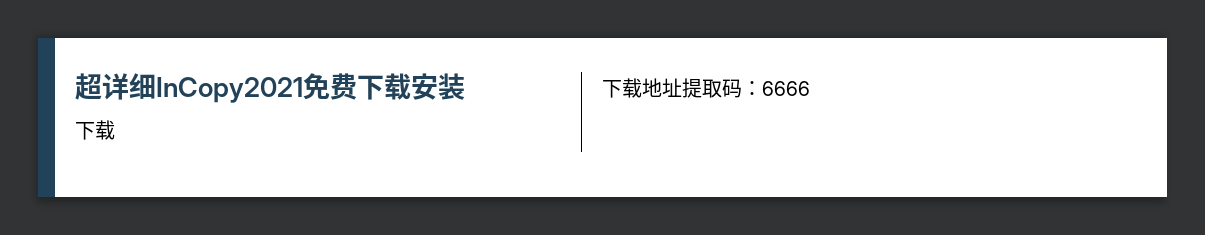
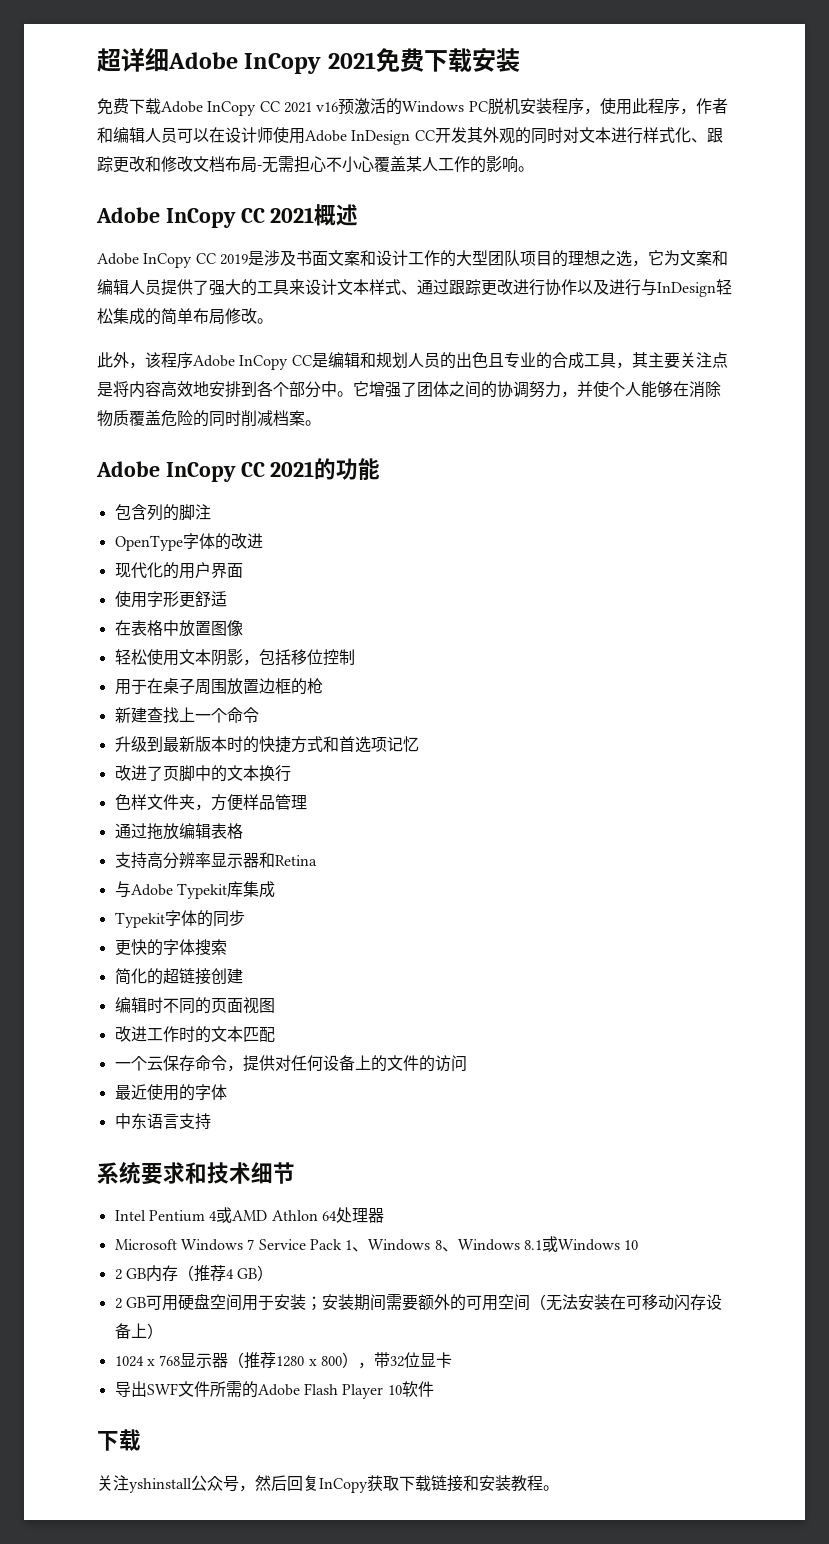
[156,77,303,103] InCopy2021 -> [168,52,376,74] Adobe InCopy 2021
[75,120,115,140] [602,78,810,98] 下载 // 下载地址提取码：6666 -> [97,98,728,116] [97,127,723,145] [97,156,534,173] [96,204,359,228] [97,250,728,268] [97,279,732,297] [97,308,273,325] [97,352,728,370] [97,381,721,398] [97,410,321,427] [96,458,381,482] [114,504,211,521] [114,533,263,551] [114,562,243,579] [114,591,227,608] [114,620,243,637] [114,649,355,666] [114,678,323,695] [114,707,259,723] [114,736,419,753] [114,765,291,782] [114,794,307,811] [114,823,243,840] [114,852,317,869] [114,881,275,899] [114,910,245,928] [114,939,227,956] [114,968,243,985] [114,997,275,1014] [114,1026,275,1043] [114,1055,467,1072] [114,1084,227,1101] [114,1113,211,1130] [97,1161,295,1185] [114,1207,384,1223] [114,1236,639,1252] [114,1265,274,1282] [114,1293,722,1311] [114,1323,163,1339] [114,1352,452,1369] [114,1381,434,1399] [97,1429,141,1451] [97,1475,559,1493] 免费下载Adobe InCopy CC 2021 v16预激活的Windows PC脱机安装程序，使用此程序，作者和编辑人员可以在设计师使用Adobe InDesign CC开发其外观的同时对文本进行样式化、跟踪更改和修改文档布局-无需担心不小心覆盖某人工作的影响。 // Adobe InCopy CC 2021概述 // Adobe InCopy CC 2019是涉及书面文案和设计工作的大型团队项目的理想之选，它为文案和编辑人员提供了强大的工具来设计文本样式、通过跟踪更改进行协作以及进行与InDesign轻松集成的简单布局修改。 // 此外，该程序Adobe InCopy CC是编辑和规划人员的出色且专业的合成工具，其主要关注点是将内容高效地安排到各个部分中。它增强了团体之间的协调努力，并使个人能够在消除物质覆盖危险的同时削减档案。 // Adobe InCopy CC 2021的功能 // 包含列的脚注 // OpenType字体的改进 // 现代化的用户界面 // 使用字形更舒适 // 在表格中放置图像 // 轻松使用文本阴影，包括移位控制 // 用于在桌子周围放置边框的枪 // 新建查找上一个命令 // 升级到最新版本时的快捷方式和首选项记忆 // 改进了页脚中的文本换行 // 色样文件夹，方便样品管理 // 通过拖放编辑表格 // 支持高分辨率显示器和Retina // 与Adobe Typekit库集成 // Typekit字体的同步 // 更快的字体搜索 // 简化的超链接创建 // 编辑时不同的页面视图 // 改进工作时的文本匹配 // 一个云保存命令，提供对任何设备上的文件的访问 // 最近使用的字体 // 中东语言支持 // 系统要求和技术细节 // Intel Pentium 4或AMD Athlon 64处理器 // Microsoft Windows 7 Service Pack 1、Windows 8、Windows 8.1或Windows 10 // 2 GB内存（推荐4 GB） // 2 GB可用硬盘空间用于安装；安装期间需要额外的可用空间（无法安装在可移动闪存设备上） // 1024 x 768显示器（推荐1280 x 800），带32位显卡 // 导出SWF文件所需的Adobe Flash Player 10软件 // 下载 // 关注yshinstall公众号，然后回复InCopy获取下载链接和安装教程。

